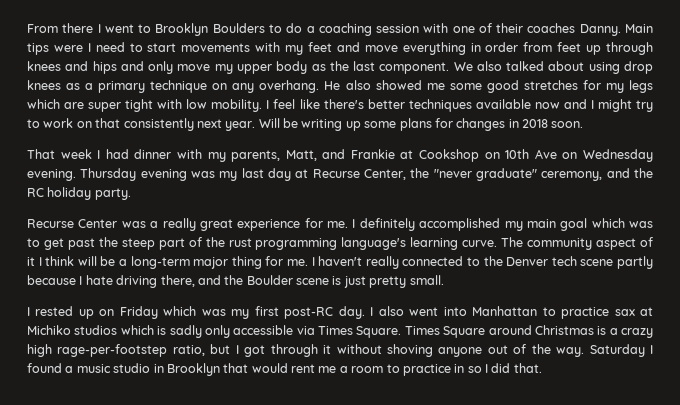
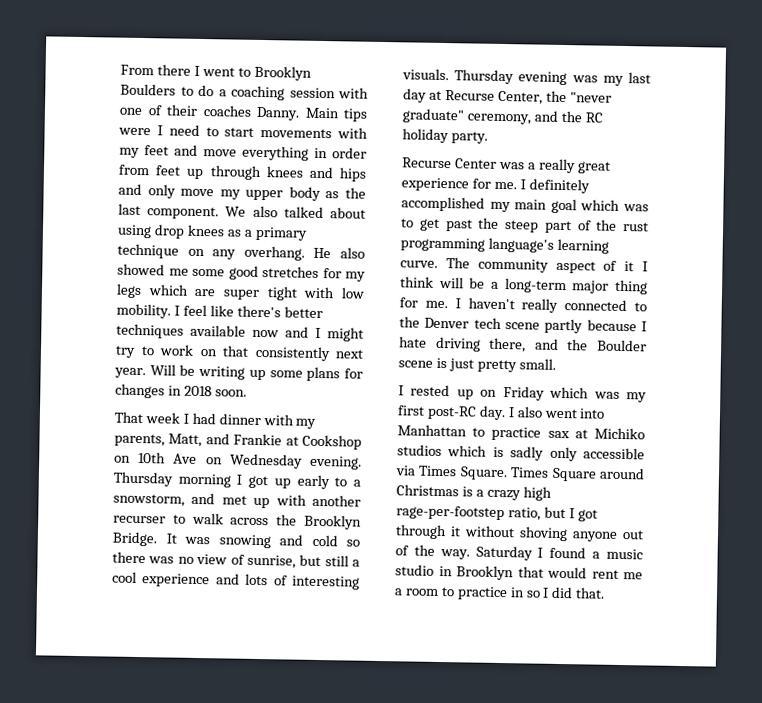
(137, 174) none -> [177,473,361,490] [113,492,361,509] [113,512,362,530] [112,531,360,549] [112,551,360,569] [112,571,360,590] [402,68,515,85] morning I got up early to a snowstorm, and met up with another recurser to walk across the Brooklyn Bridge. It was snowing and cold so there was no view of sunrise, but still a cool experience and lots of interesting visuals. Thursday

